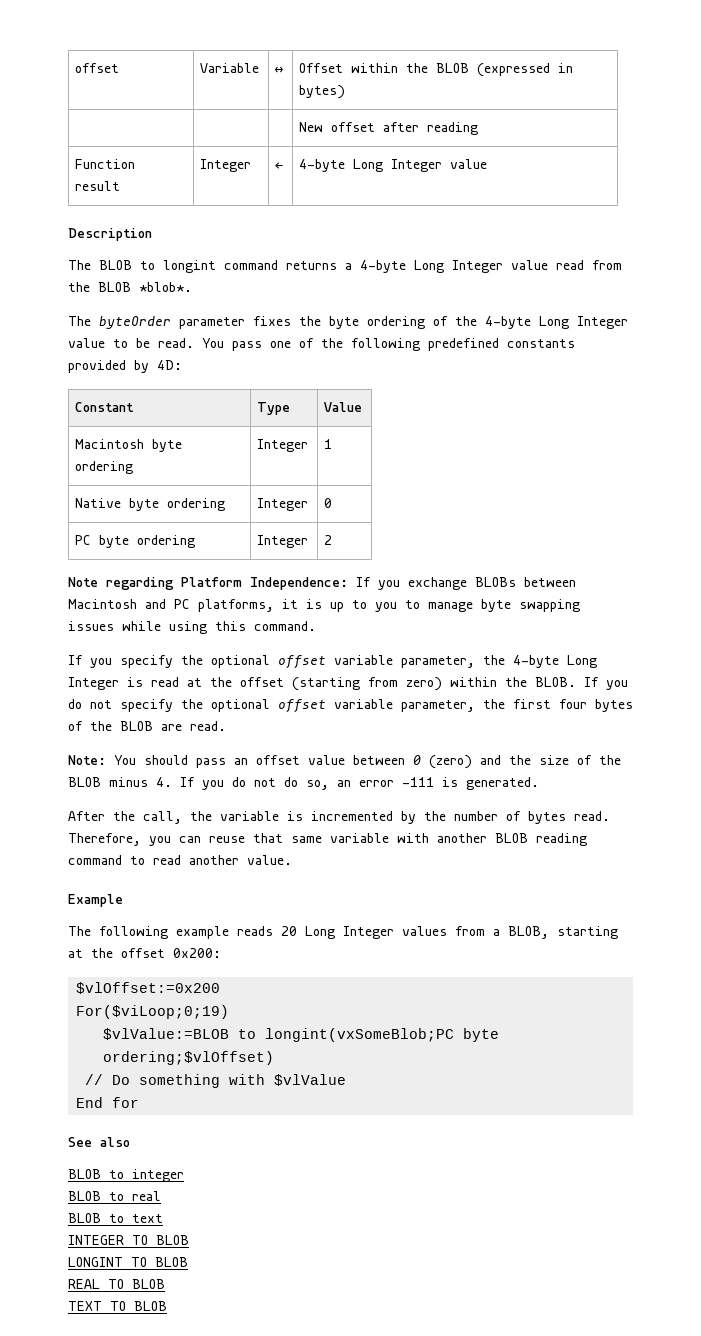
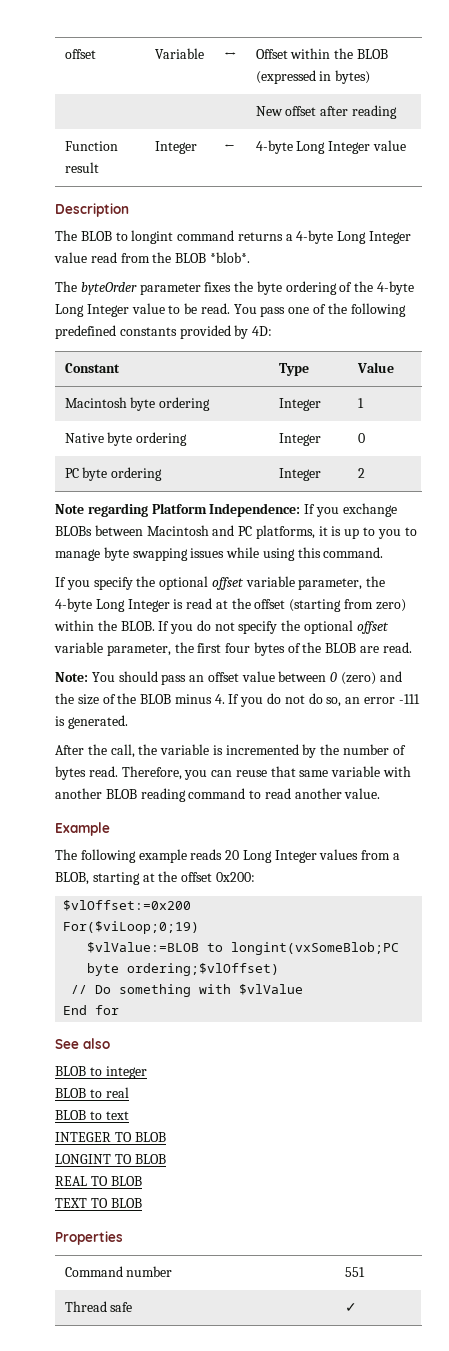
(167, 1306) none -> [55,1231,123,1245] [64,1266,173,1277] [344,1267,365,1277] [64,1301,133,1312] [344,1303,357,1312] // Properties // Command number | 551 // Thread safe | ✓

